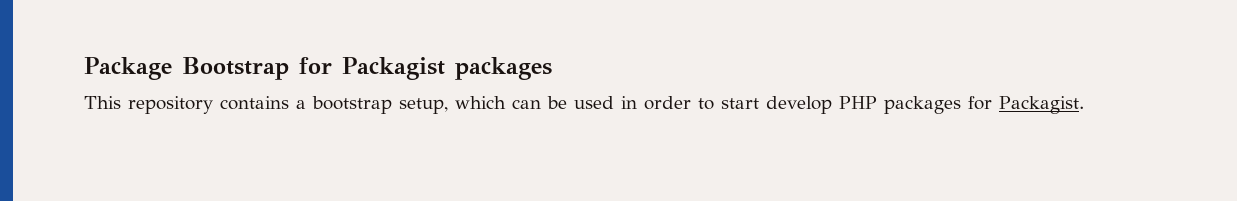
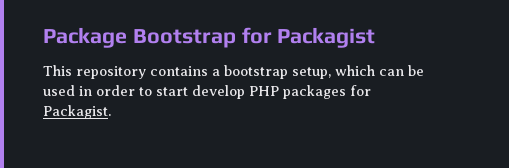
[454,57,552,80] packages -> (376, 37) none

